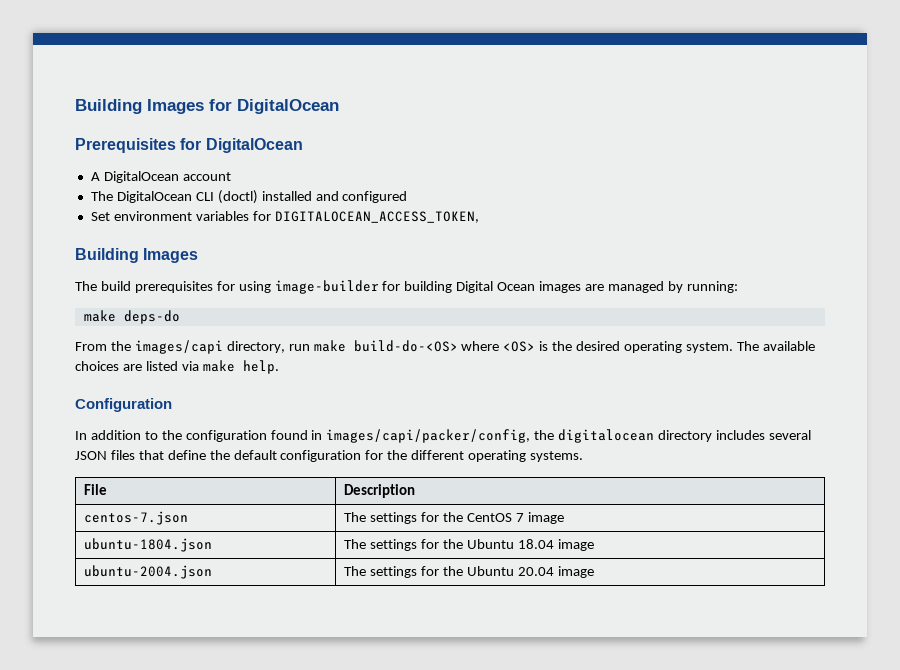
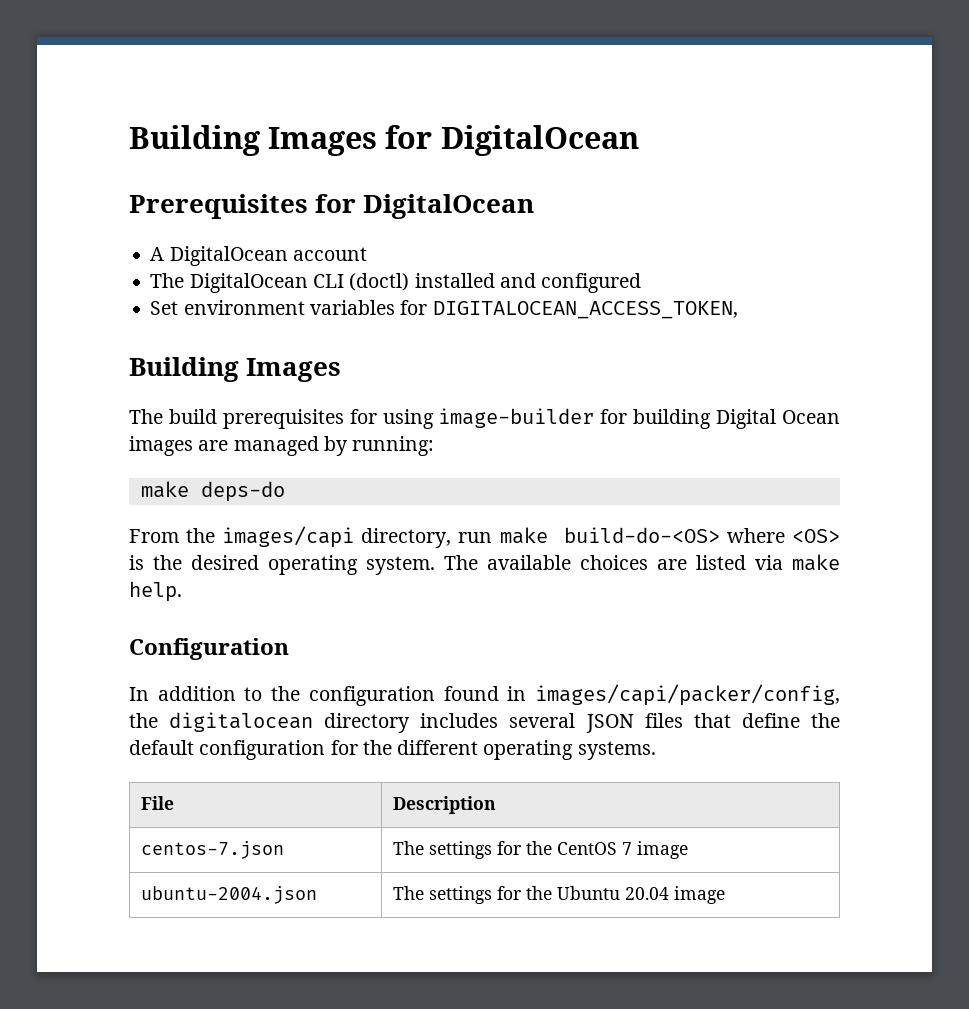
[84,538,213,552] [344,539,594,551] // ubuntu-1804.json | The settings for the Ubuntu 18.04 image -> (689, 850) none

